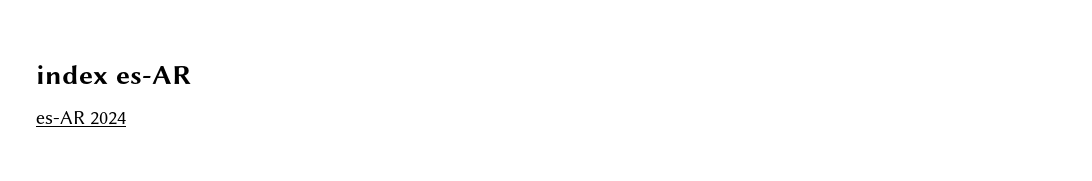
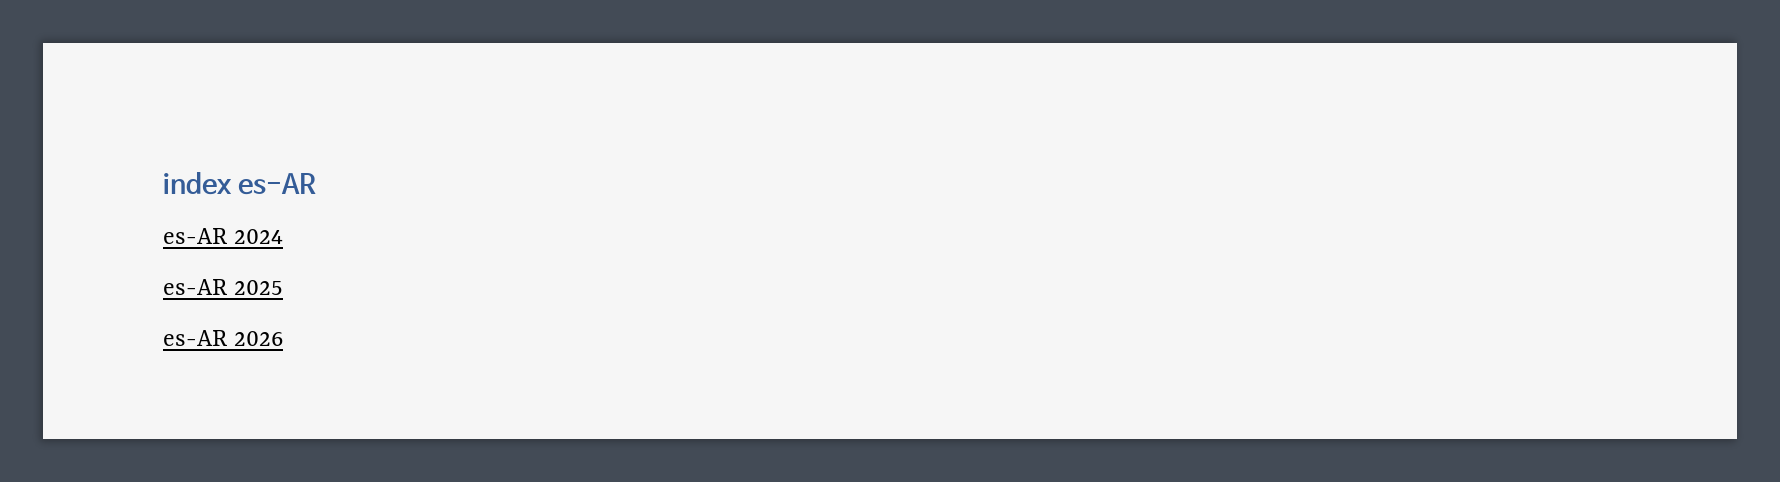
(127, 118) none -> [163,279,284,295] [163,330,284,346] // es-AR 2025 // es-AR 2026

